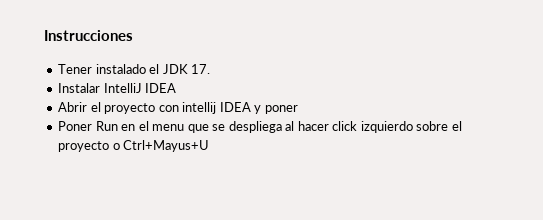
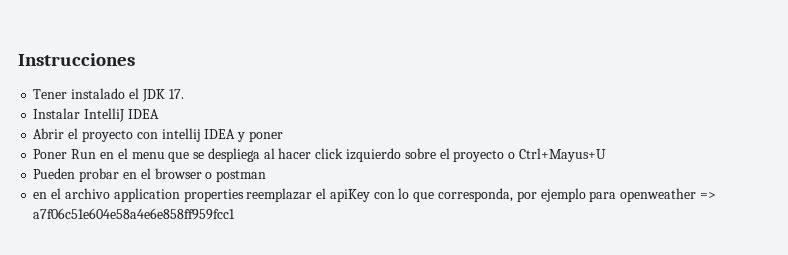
(210, 146) none -> [33,168,267,182] [33,188,716,202] [33,208,236,220] // Pueden probar en el browser o postman // en el archivo application properties reemplazar el apiKey con lo que corresponda, por ejemplo para openweather => a7f06c51e604e58a4e6e858ff959fcc1

